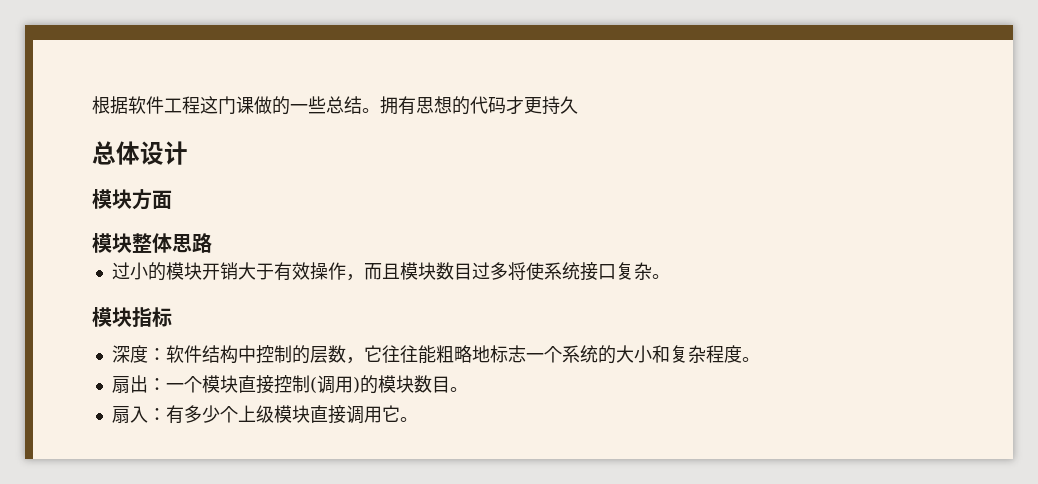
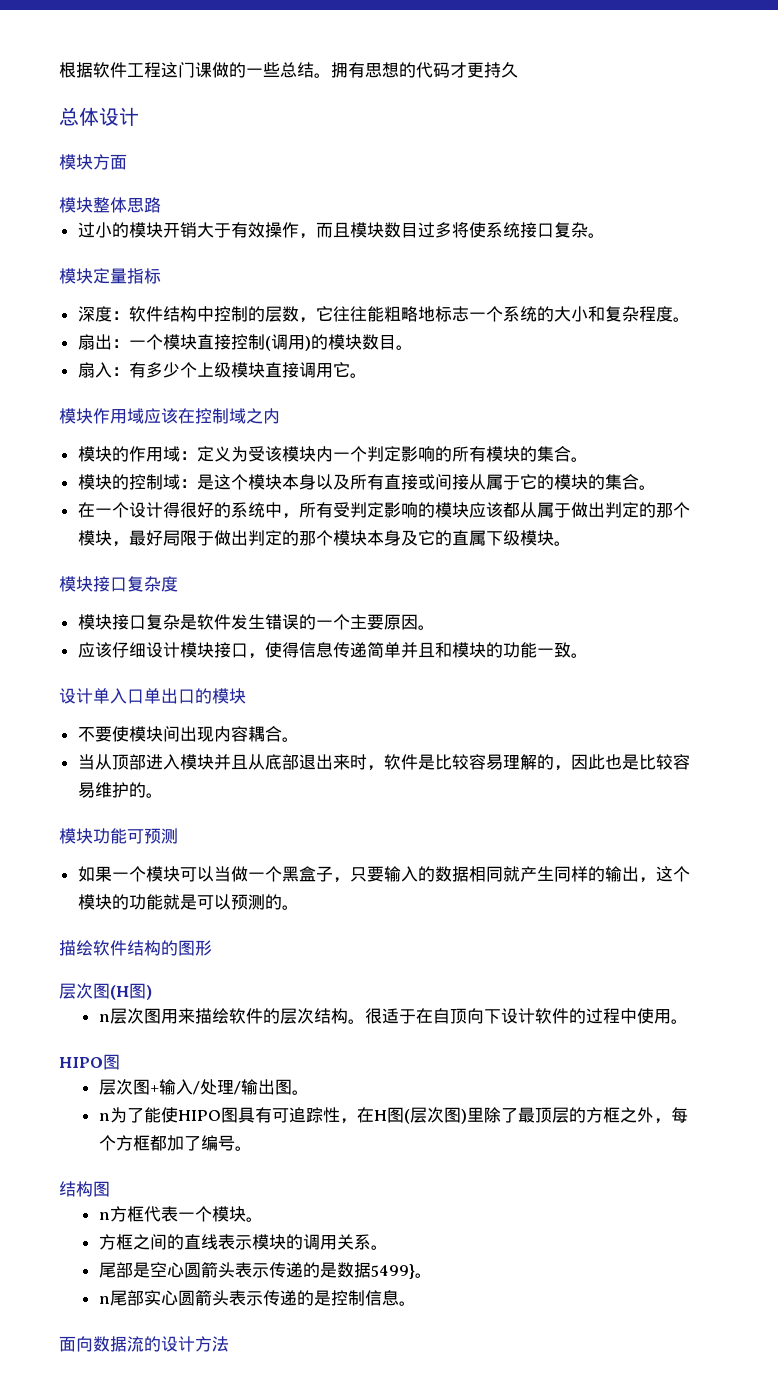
(132, 317) none -> [93,268,127,284] 定量
(418, 419) none -> [59,408,280,424] [77,446,588,462] [77,474,656,490] [77,502,690,519] [77,530,571,547] [59,576,178,592] [77,614,435,630] [77,642,588,659] [59,688,246,704] [77,726,299,742] [77,754,690,771] [77,782,163,798] [59,828,178,844] [77,866,690,883] [77,894,299,910] [59,940,212,956] [59,983,152,1000] [98,1008,688,1024] [59,1054,120,1070] [98,1079,309,1095] [98,1107,688,1124] [98,1135,252,1151] [59,1181,110,1197] [98,1206,263,1222] [98,1234,388,1250] [98,1262,432,1279] [98,1290,416,1306] [59,1336,229,1352] // 模块作用域应该在控制域之内 // 模块的作用域：定义为受该模块内一个判定影响的所有模块的集合。 // 模块的控制域：是这个模块本身以及所有直接或间接从属于它的模块的集合。 // 在一个设计得很好的系统中，所有受判定影响的模块应该都从属于做出判定的那个模块，最好局限于做出判定的那个模块本身及它的直属下级模块。 // 模块接口复杂度 // 模块接口复杂是软件发生错误的一个主要原因。 // 应该仔细设计模块接口，使得信息传递简单并且和模块的功能一致。 // 设计单入口单出口的模块 // 不要使模块间出现内容耦合。 // 当从顶部进入模块并且从底部退出来时，软件是比较容易理解的，因此也是比较容易维护的。 // 模块功能可预测 // 如果一个模块可以当做一个黑盒子，只要输入的数据相同就产生同样的输出，这个模块的功能就是可以预测的。 // 描绘软件结构的图形 // 层次图(H图) // n层次图用来描绘软件的层次结构。很适于在自顶向下设计软件的过程中使用。 // HIPO图 // 层次图+输入/处理/输出图。 // n为了能使HIPO图具有可追踪性，在H图(层次图)里除了最顶层的方框之外，每个方框都加了编号。 // 结构图 // n方框代表一个模块。 // 方框之间的直线表示模块的调用关系。 // 尾部是空心圆箭头表示传递的是数据5499}。 // n尾部实心圆箭头表示传递的是控制信息。 // 面向数据流的设计方法

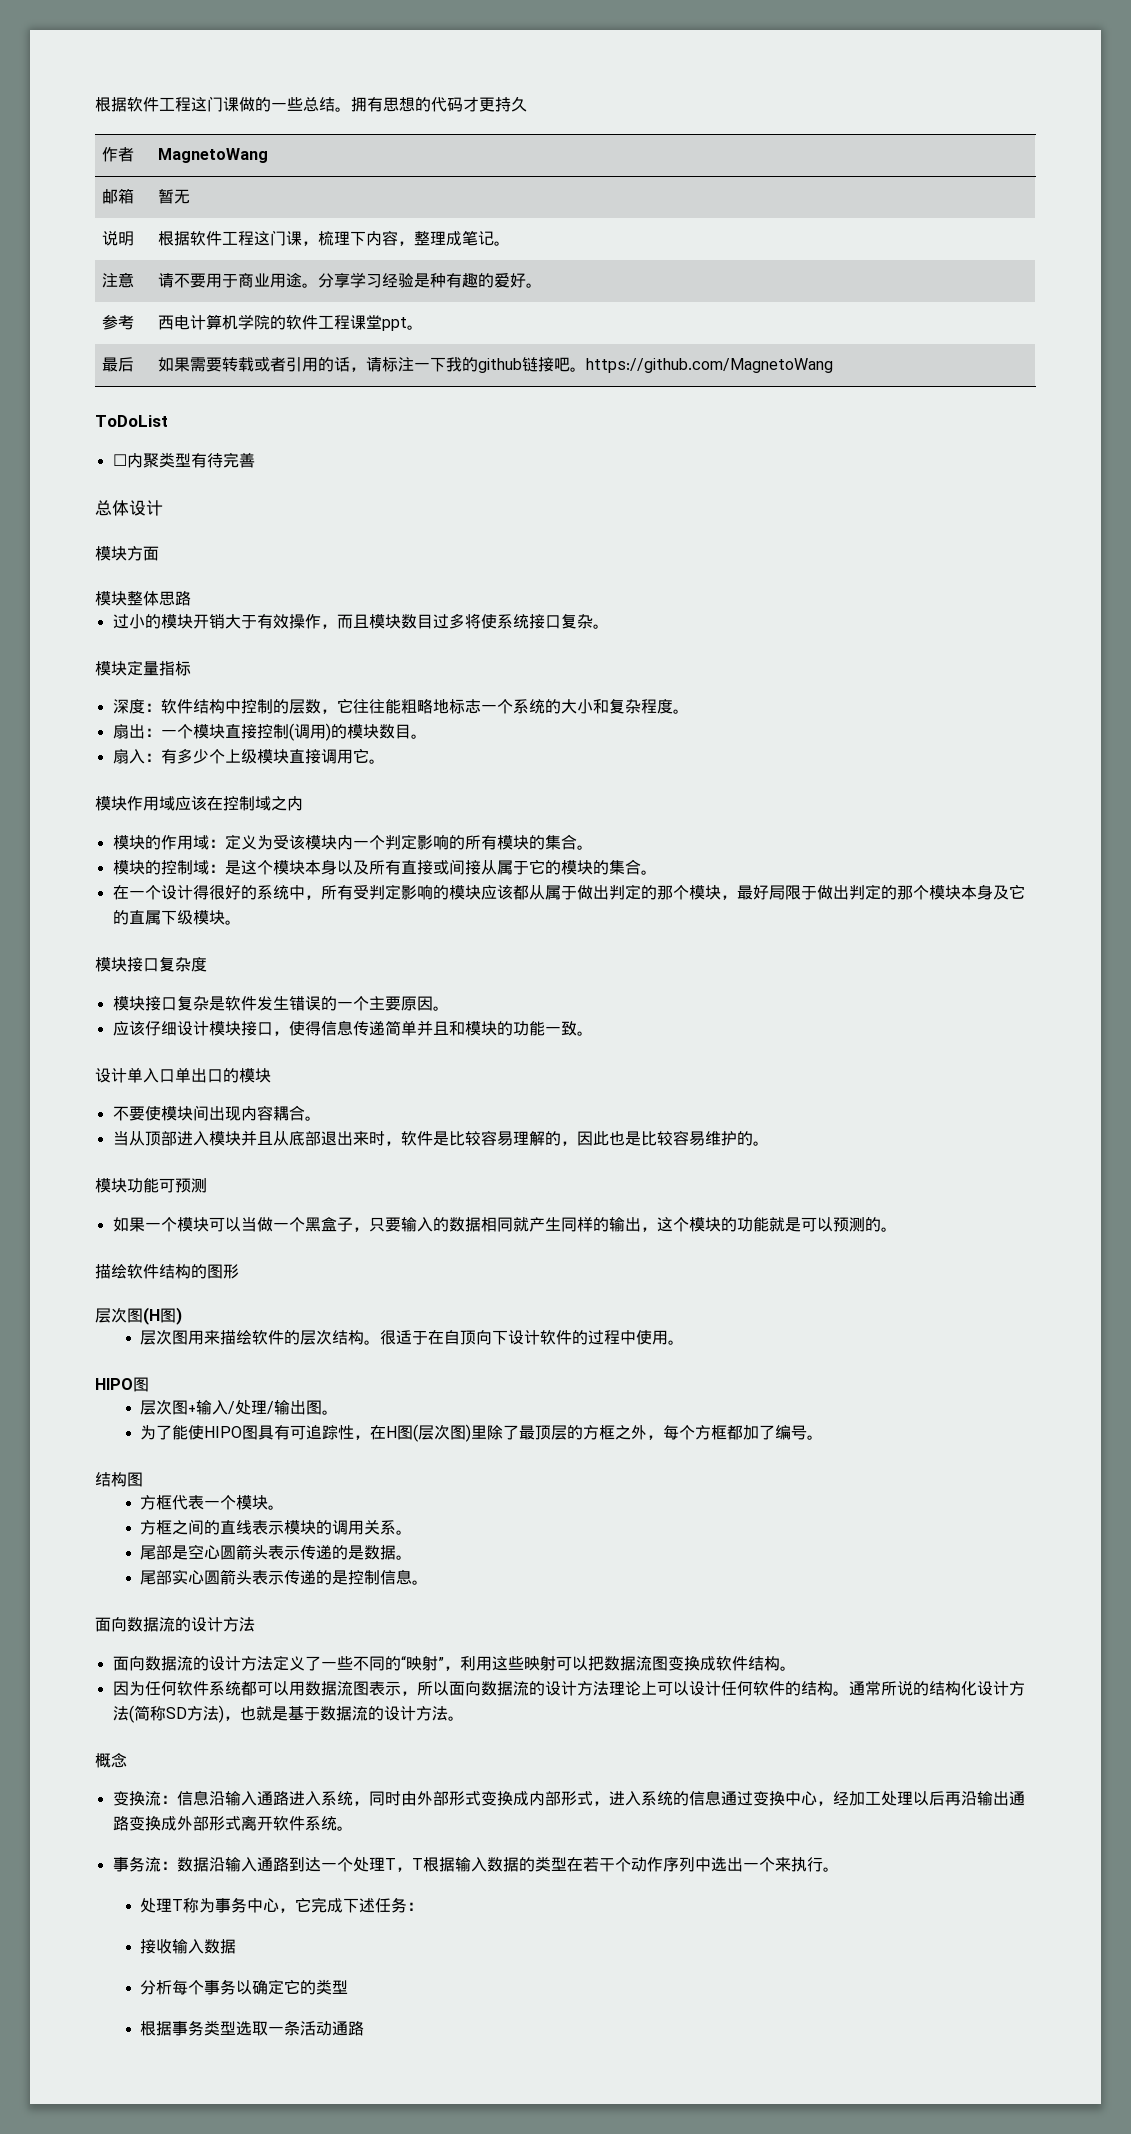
(518, 70) none -> [102,147,135,162] [158,148,269,163] [102,188,135,204] [158,189,191,204] [102,230,135,246] [158,230,511,246] [102,272,135,288] [158,272,543,288] [102,315,135,330] [158,314,424,331] [102,357,135,372] [158,357,834,373] [95,415,168,427] [112,452,255,468] // 作者 | MagnetoWang // 邮箱 | 暂无 // 说明 | 根据软件工程这门课，梳理下内容，整理成笔记。 // 注意 | 请不要用于商业用途。分享学习经验是种有趣的爱好。 // 参考 | 西电计算机学院的软件工程课堂ppt。 // 最后 | 如果需要转载或者引用的话，请标注一下我的github链接吧。https://github.com/MagnetoWang // ToDoList // ☐内聚类型有待完善
[98,1014,110,1022] n -> (182, 1316) none
[98,1113,110,1121] n -> (338, 1412) none
[98,1212,110,1220] n -> (143, 1479) none
[370,1264,432,1279] [98,1296,110,1304] 5499}。 // n -> [395,1555,412,1560] 。 //
(229, 1344) none -> [112,1655,796,1671] [112,1680,1025,1696] [112,1705,464,1723] [95,1752,127,1768] [112,1790,1025,1806] [112,1815,353,1831] [112,1856,839,1872] [139,1897,423,1913] [139,1939,236,1954] [139,1979,348,1995] [139,2020,364,2036] // 面向数据流的设计方法定义了一些不同的“映射”，利用这些映射可以把数据流图变换成软件结构。 // 因为任何软件系统都可以用数据流图表示，所以面向数据流的设计方法理论上可以设计任何软件的结构。通常所说的结构化设计方法(简称SD方法)，也就是基于数据流的设计方法。 // 概念 // 变换流：信息沿输入通路进入系统，同时由外部形式变换成内部形式，进入系统的信息通过变换中心，经加工处理以后再沿输出通路变换成外部形式离开软件系统。 // 事务流：数据沿输入通路到达一个处理T，T根据输入数据的类型在若干个动作序列中选出一个来执行。 // 处理T称为事务中心，它完成下述任务： // 接收输入数据 // 分析每个事务以确定它的类型 // 根据事务类型选取一条活动通路

